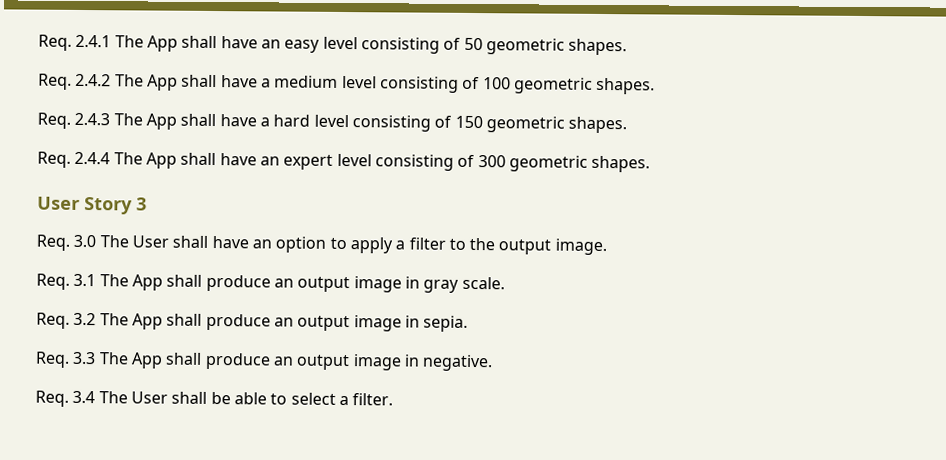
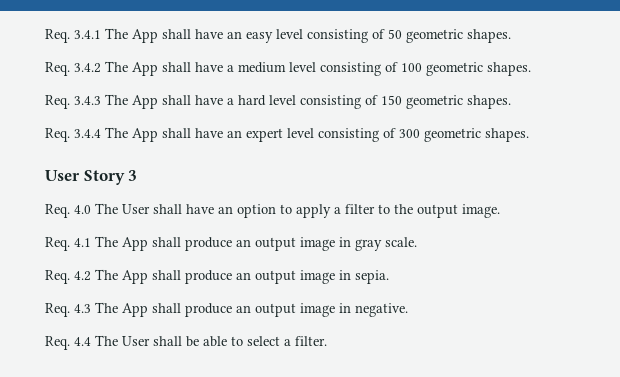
[38,34,112,51] Req. 2.4.1 -> [45,29,101,43] Req. 3.4.1
[75,73,112,87] 2.4.2 -> [74,63,101,73] 3.4.2
[74,112,111,126] 2.4.3 -> [74,96,101,105] 3.4.3
[74,151,111,165] 2.4.4 -> [74,129,101,138] 3.4.4
[73,234,97,248] 3.0 -> [74,205,91,214] 4.0
[73,273,97,287] 3.1 -> [74,238,91,247] 4.1
[73,312,97,326] 3.2 -> [74,271,91,281] 4.2
[72,351,97,365] 3.3 -> [74,304,91,313] 4.3
[72,390,96,404] 3.4 -> [74,337,91,346] 4.4

